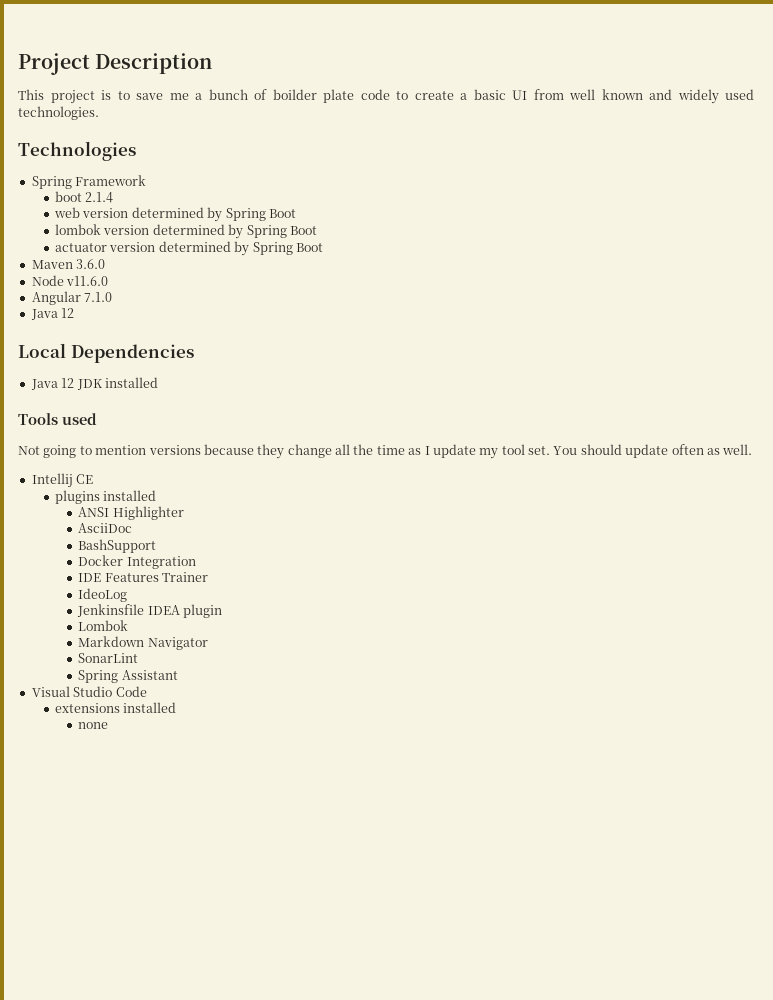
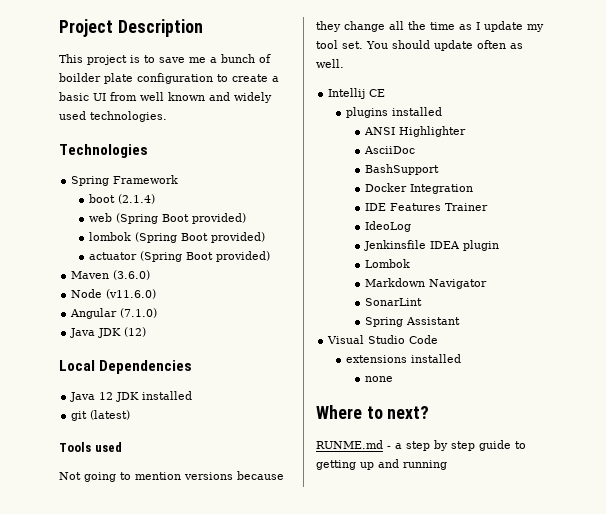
[360,89,390,100] code -> [137,73,213,84] configuration
[85,192,114,203] 2.1.4 -> [118,194,156,204] (2.1.4)
[82,207,296,222] version determined by Spring Boot -> [116,213,247,224] (Spring Boot provided)
[103,224,317,239] version determined by Spring Boot -> [135,232,266,243] (Spring Boot provided)
[109,241,323,256] version determined by Spring Boot -> [140,251,271,262] (Spring Boot provided)
[76,259,106,269] 3.6.0 -> [113,270,151,280] (3.6.0)
[66,276,109,286] v11.6.0 -> [106,289,157,299] (v11.6.0)
[84,292,113,302] [30,308,75,320] 7.1.0 // Java 12 -> [120,308,158,318] [70,327,147,338] (7.1.0) // Java JDK (12)
(158, 382) none -> [71,410,131,421] // git (latest)
(109, 725) none -> [316,405,430,419] [316,440,526,451] [316,459,447,470] // Where to next? // RUNME.md - a step by step guide to getting up and running

